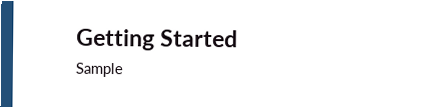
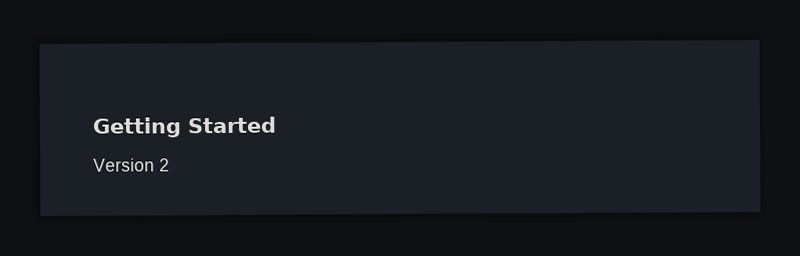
[75,62,123,78] Sample -> [93,158,170,172] Version 2

